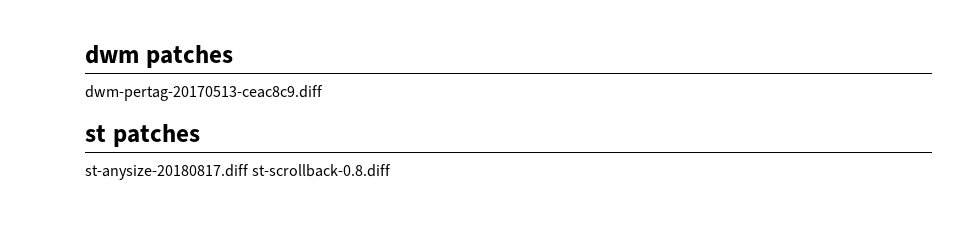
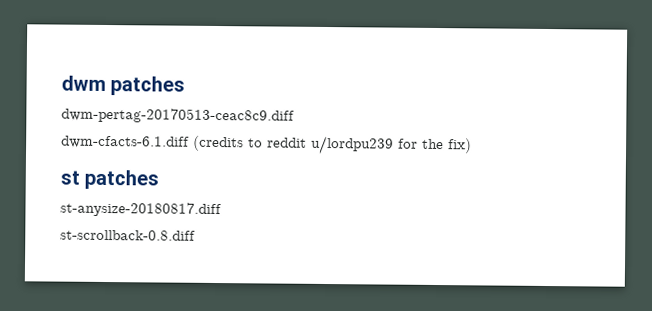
(323, 93) none -> [61,135,472,155] // dwm-cfacts-6.1.diff (credits to reddit u/lordpu239 for the fix)
(249, 172) none -> (222, 209) //

